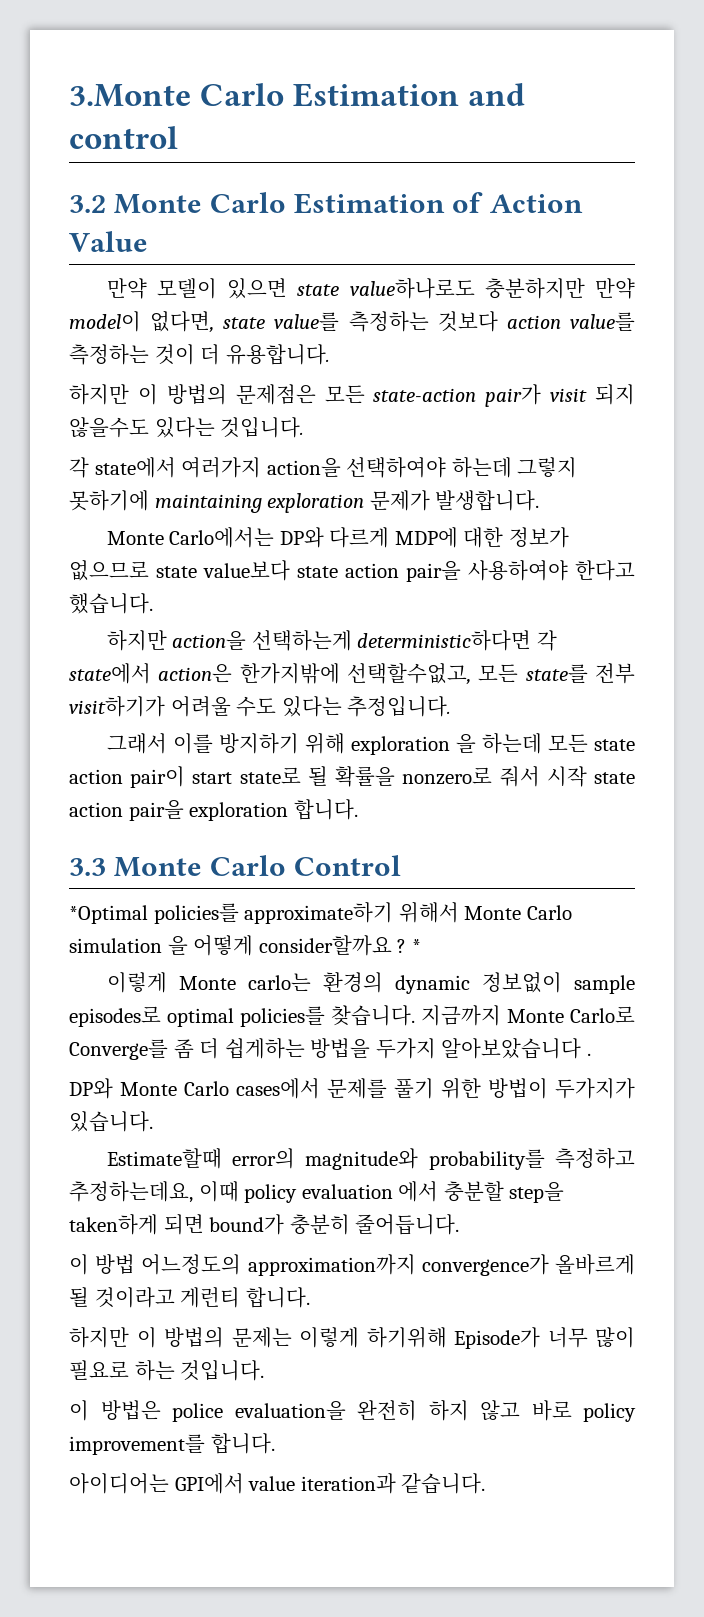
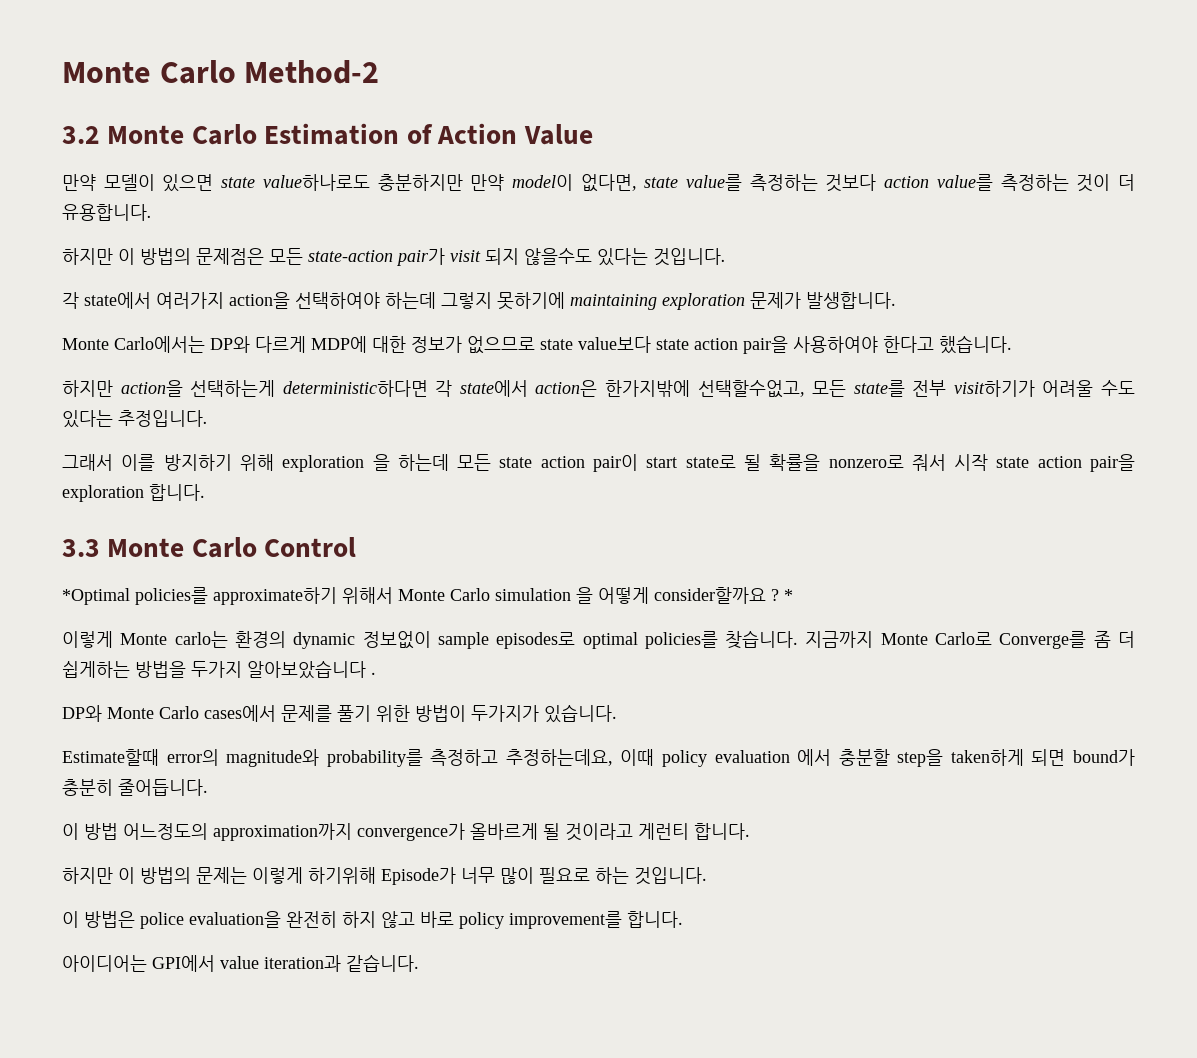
[69,83,526,107] [69,126,178,149] 3.Monte Carlo Estimation and control -> [62,60,380,84] Monte Carlo Method-2

